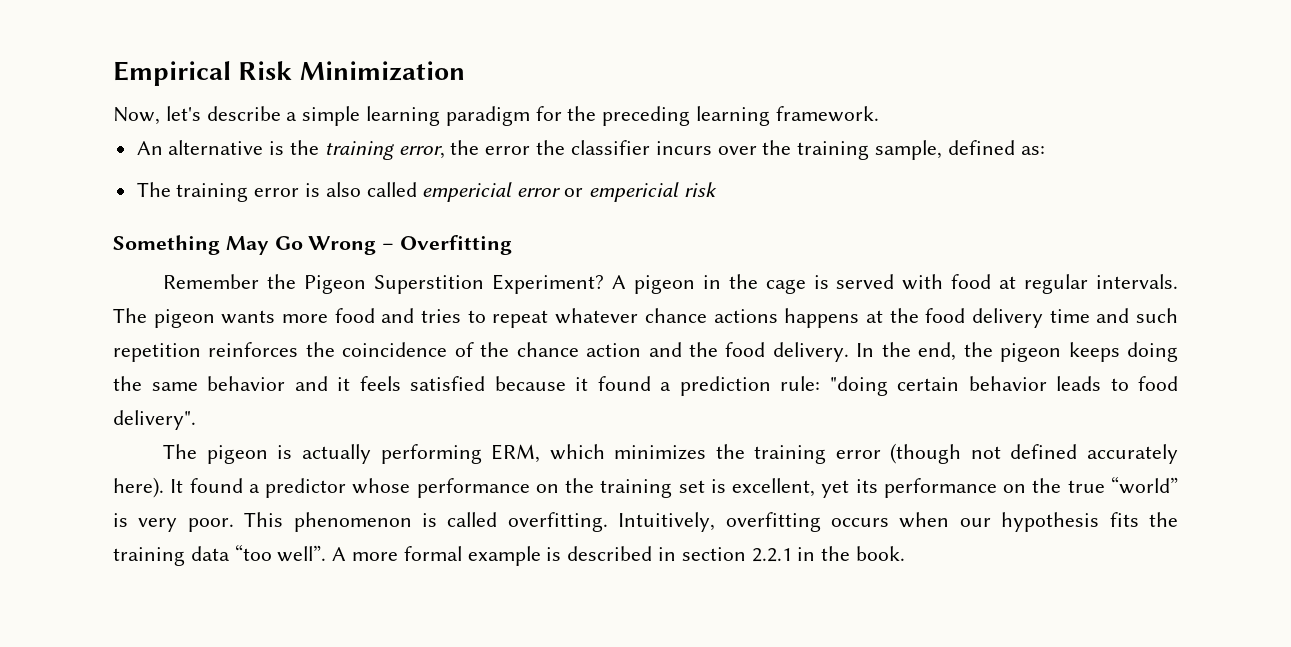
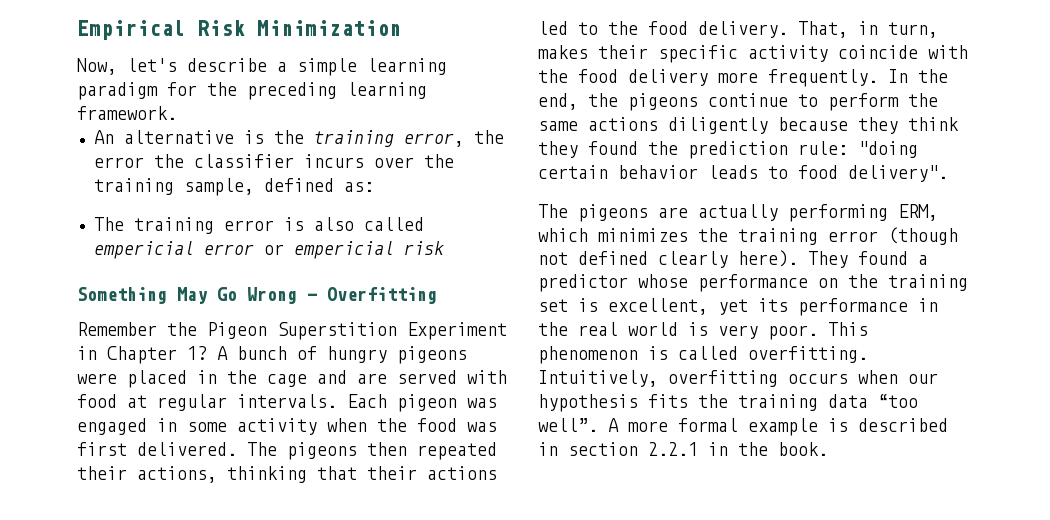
[492,274,695,294] Experiment? A pigeon -> [407,322,507,340] [77,346,467,364] [77,370,187,388] Experiment in Chapter 1? A bunch of hungry pigeons were placed
[813,275,829,289] is -> [317,370,387,384] and are
[113,308,1179,328] [113,342,1179,362] [113,376,671,391] The pigeon wants more food and tries to repeat whatever chance actions happens at the food delivery time and such repetition reinforces the coincidence of the chance action and the food delivery. In the end, the pigeon keeps doing the same behavior and it feels satisfied because it found a -> [347,394,497,412] [77,418,497,435] [77,442,497,460] [77,466,497,483] [538,21,938,38] [538,45,968,63] [538,69,948,87] [538,93,938,111] [538,117,959,134] [538,141,678,158] Each pigeon was engaged in some activity when the food was first delivered. The pigeons then repeated their actions, thinking that their actions led to the food delivery. That, in turn, makes their specific activity coincide with the food delivery more frequently. In the end, the pigeons continue to perform the same actions diligently because they think they found the
[206,445,293,464] pigeon is -> [578,204,688,222] pigeons are
[1087,444,1178,464] [113,477,184,498] accurately here). It -> [658,250,848,268] clearly here). They
[1003,476,1179,494] on the true “world” -> [918,298,938,312] [538,322,678,336] in the real world

